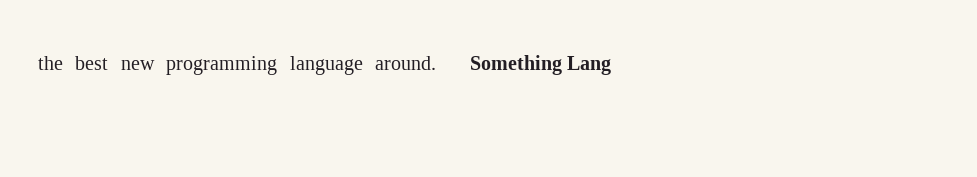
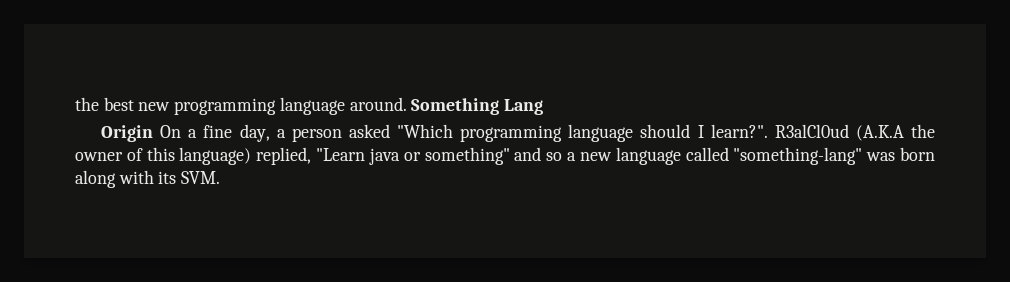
(612, 65) none -> [101,124,936,142] [75,147,936,165] [75,170,221,188] // Origin On a fine day, a person asked "Which programming language should I learn?". R3alCl0ud (A.K.A the owner of this language) replied, "Learn java or something" and so a new language called "something-lang" was born along with its SVM.

